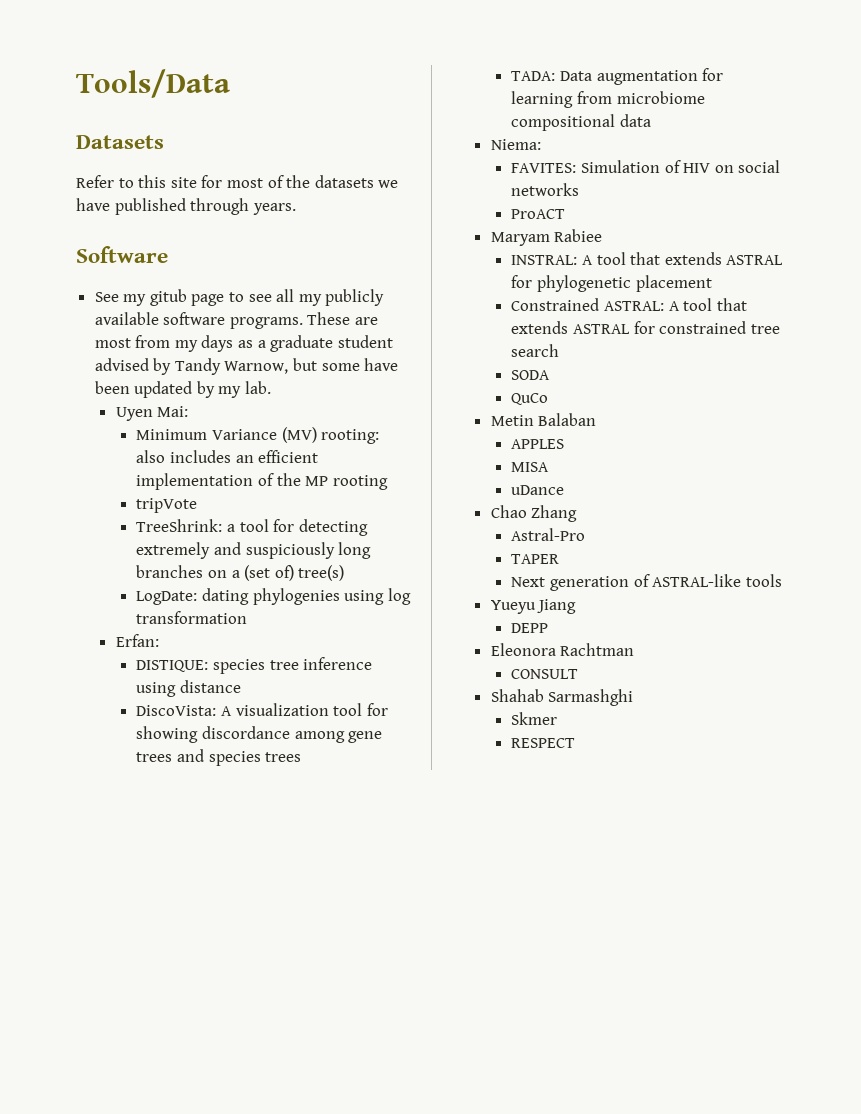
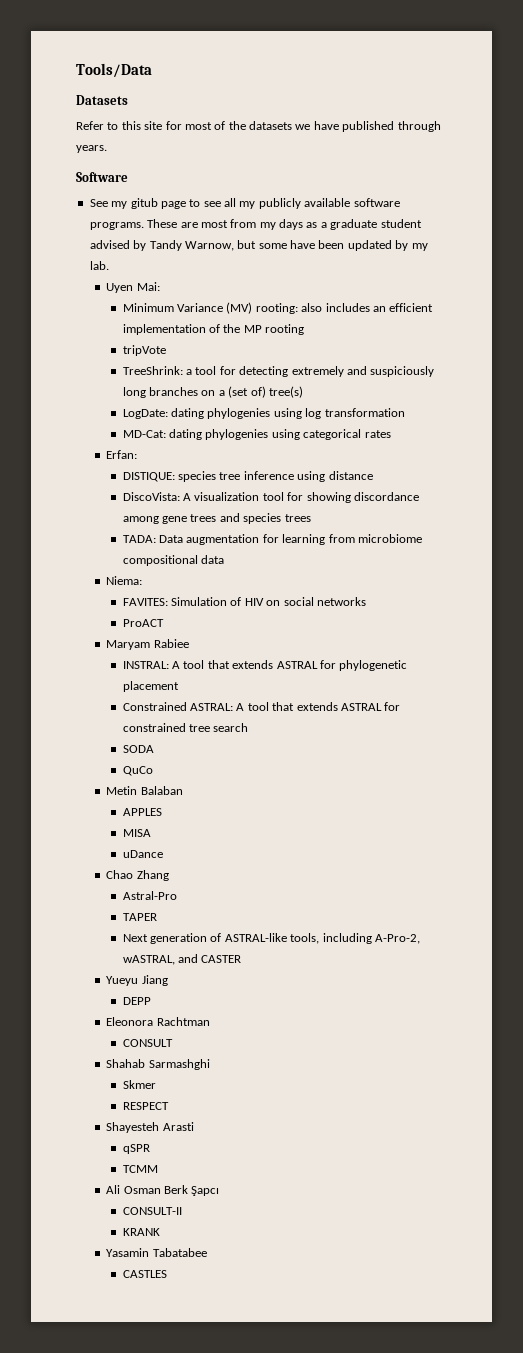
(248, 617) none -> [122,429,391,440] // MD-Cat: dating phylogenies using categorical rates
[745,574,782,587] tools -> [290,933,420,944] [122,954,242,965] tools, including A-Pro-2, wASTRAL, and CASTER
(576, 743) none -> [106,1122,194,1133] [122,1144,150,1154] [122,1165,158,1173] [106,1185,220,1196] [122,1207,182,1215] [122,1228,160,1236] [106,1248,207,1257] [122,1270,167,1278] // Shayesteh Arasti // qSPR // TCMM // Ali Osman Berk Şapcı // CONSULT-II // KRANK // Yasamin Tabatabee // CASTLES

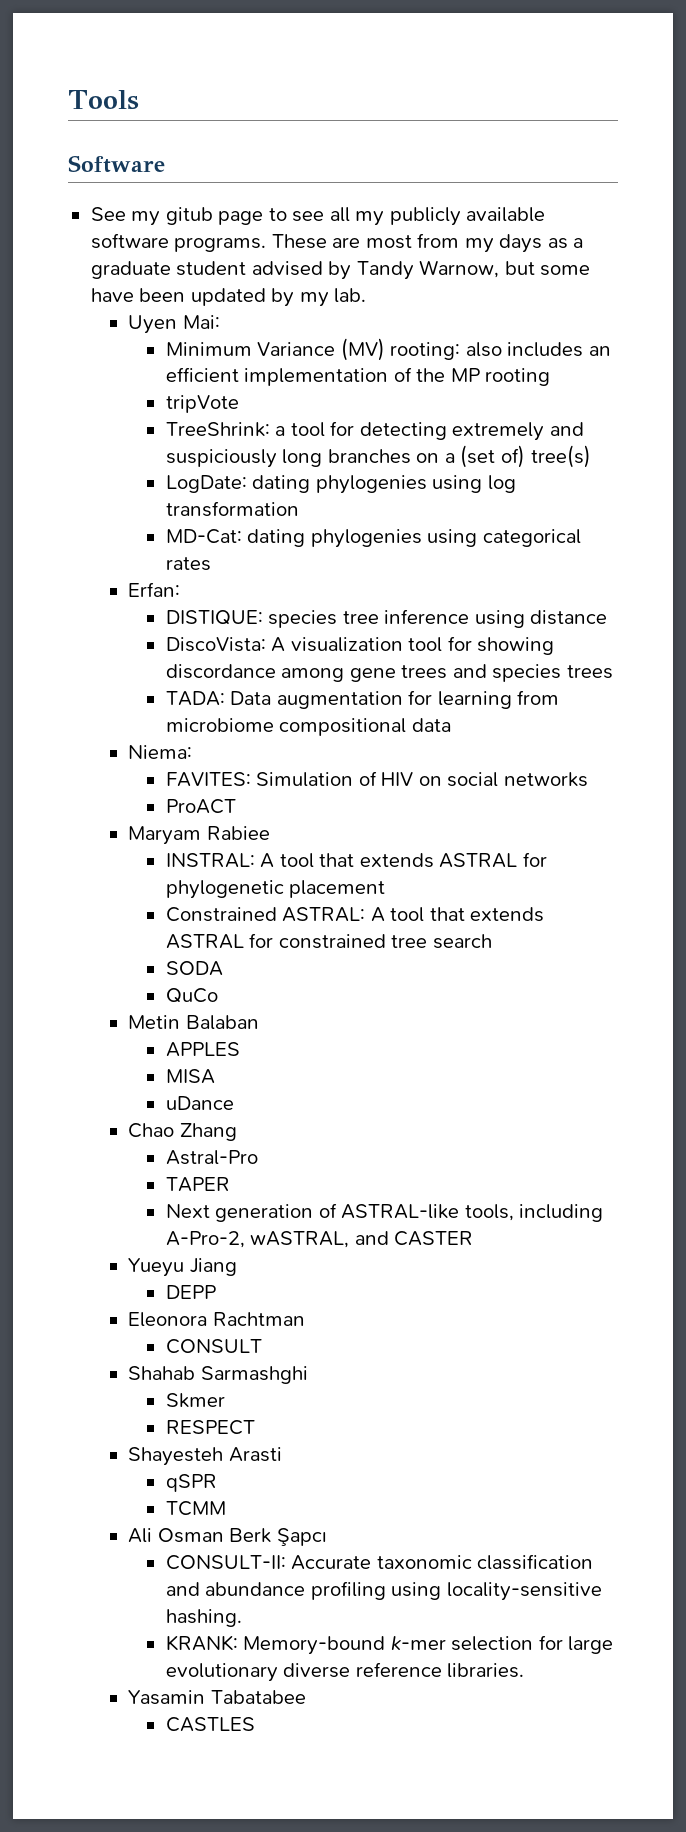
[76,63,152,78] [76,95,128,105] [76,121,441,132] [76,145,107,153] Tools/Data // Datasets // Refer to this site for most of the datasets we have published through years. -> [68,90,139,110] Tools
[122,1207,182,1215] [122,1228,160,1236] CONSULT-II // KRANK -> [165,1554,594,1570] [165,1581,602,1601] [165,1609,242,1627] [165,1635,614,1655] [165,1662,525,1682] CONSULT-II: Accurate taxonomic classification and abundance profiling using locality-sensitive hashing. // KRANK: Memory-bound k-mer selection for large evolutionary diverse reference libraries.

